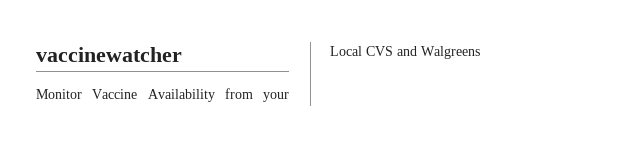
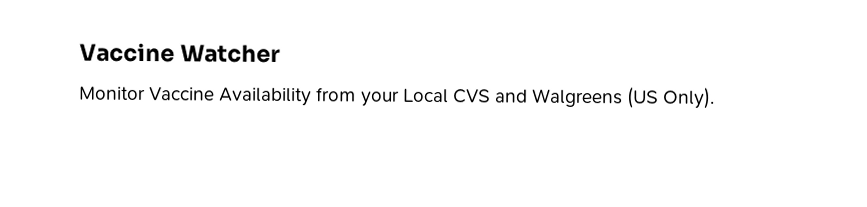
[36,47,182,62] vaccinewatcher -> [79,42,282,63] Vaccine Watcher
(480, 52) none -> [626,87,716,109] (US Only).

